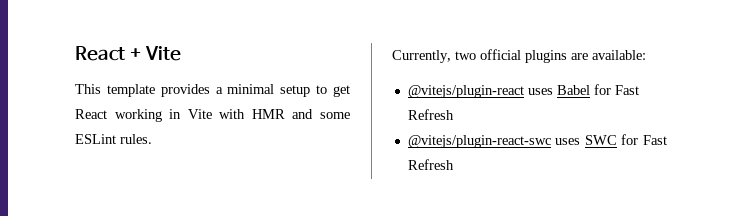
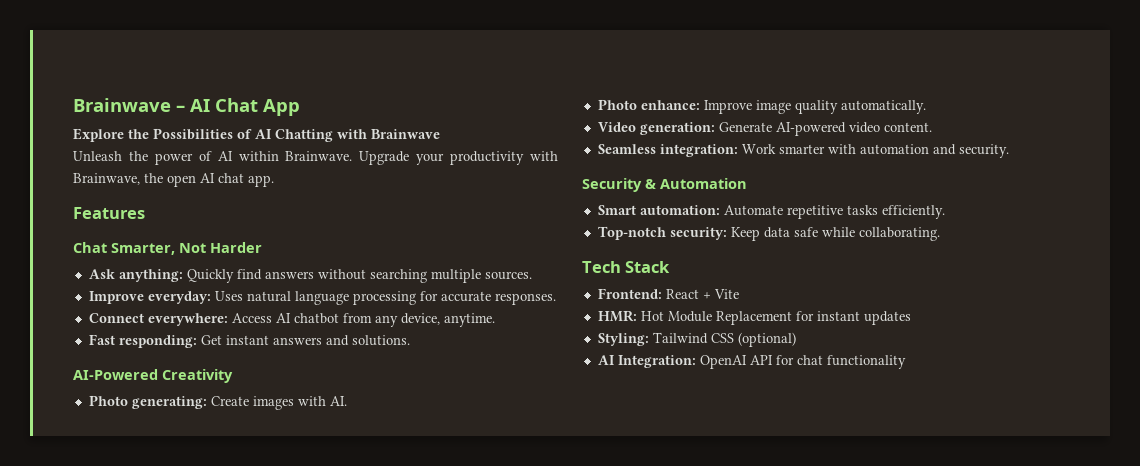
[75,46,181,61] [75,84,350,97] [75,109,351,122] [75,134,152,144] [392,49,646,63] [407,84,639,98] [407,109,454,120] [407,134,667,148] [407,159,454,170] React + Vite // This template provides a minimal setup to get React working in Vite with HMR and some ESLint rules. // Currently, two official plugins are available: // @vitejs/plugin-react uses Babel for Fast Refresh // @vitejs/plugin-react-swc uses SWC for Fast Refresh -> [73,98,300,116] [73,128,440,142] [73,151,558,165] [73,173,274,187] [73,207,145,219] [73,242,262,255] [88,269,532,283] [88,291,556,305] [88,313,495,327] [88,334,410,348] [73,369,233,383] [88,395,347,410] [597,99,926,114] [597,122,932,136] [597,144,1009,158] [582,178,747,192] [597,205,945,219] [597,226,940,241] [582,261,671,273] [597,288,739,299] [597,310,911,325] [597,332,796,347] [597,355,906,369] Brainwave – AI Chat App // Explore the Possibilities of AI Chatting with Brainwave // Unleash the power of AI within Brainwave. Upgrade your productivity with Brainwave, the open AI chat app. // Features // Chat Smarter, Not Harder // Ask anything: Quickly find answers without searching multiple sources. // Improve everyday: Uses natural language processing for accurate responses. // Connect everywhere: Access AI chatbot from any device, anytime. // Fast responding: Get instant answers and solutions. // AI-Powered Creativity // Photo generating: Create images with AI. // Photo enhance: Improve image quality automatically. // Video generation: Generate AI-powered video content. // Seamless integration: Work smarter with automation and security. // Security & Automation // Smart automation: Automate repetitive tasks efficiently. // Top-notch security: Keep data safe while collaborating. // Tech Stack // Frontend: React + Vite // HMR: Hot Module Replacement for instant updates // Styling: Tailwind CSS (optional) // AI Integration: OpenAI API for chat functionality

